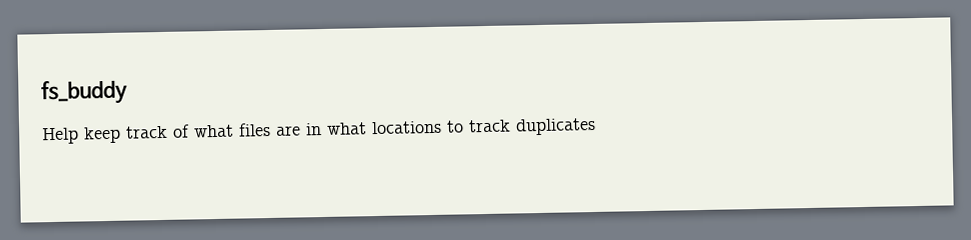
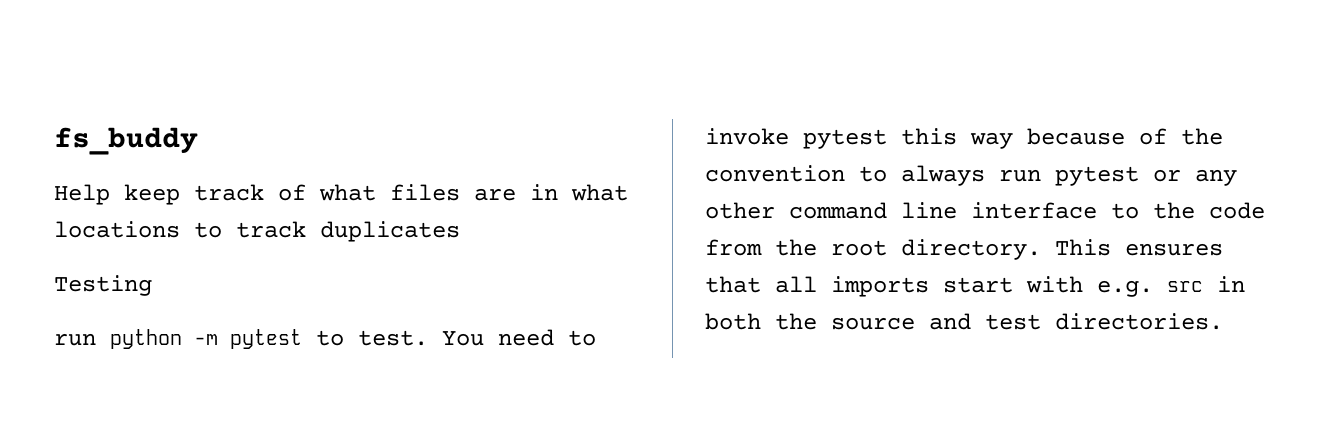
(596, 126) none -> [54,275,152,296] [54,329,596,349] [705,128,1223,149] [705,165,1237,186] [705,202,1265,219] [705,239,1223,260] [705,276,1245,297] [705,313,1223,330] // Testing // run python -m pytest to test. You need to invoke pytest this way because of the convention to always run pytest or any other command line interface to the code from the root directory. This ensures that all imports start with e.g. src in both the source and test directories.

